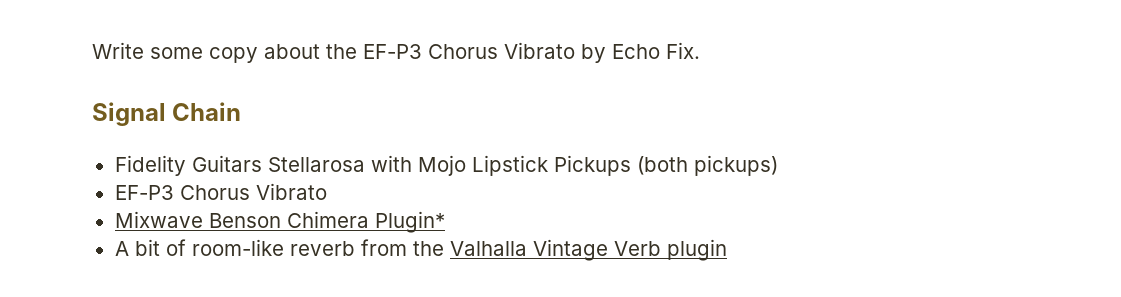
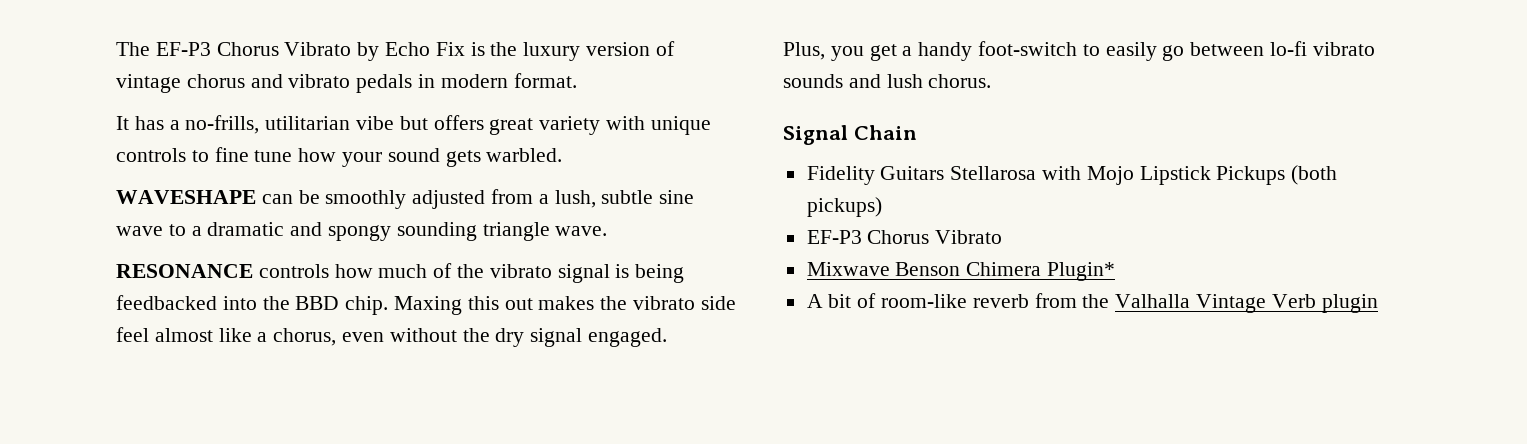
[92,42,357,63] Write some copy about the -> [116,42,150,56] The
[666,42,700,59] Fix. -> [435,41,675,61] [116,73,577,93] [116,115,711,135] [116,147,563,167] [116,189,695,209] [116,222,608,241] [116,263,685,283] [116,295,736,315] [116,327,668,347] [783,41,1375,61] [783,74,992,88] Fix is the luxury version of vintage chorus and vibrato pedals in modern format. // It has a no-frills, utilitarian vibe but offers great variety with unique controls to fine tune how your sound gets warbled. // WAVESHAPE can be smoothly adjusted from a lush, subtle sine wave to a dramatic and spongy sounding triangle wave. // RESONANCE controls how much of the vibrato signal is being feedbacked into the BBD chip. Maxing this out makes the vibrato side feel almost like a chorus, even without the dry signal engaged. // Plus, you get a handy foot-switch to easily go between lo-fi vibrato sounds and lush chorus.

